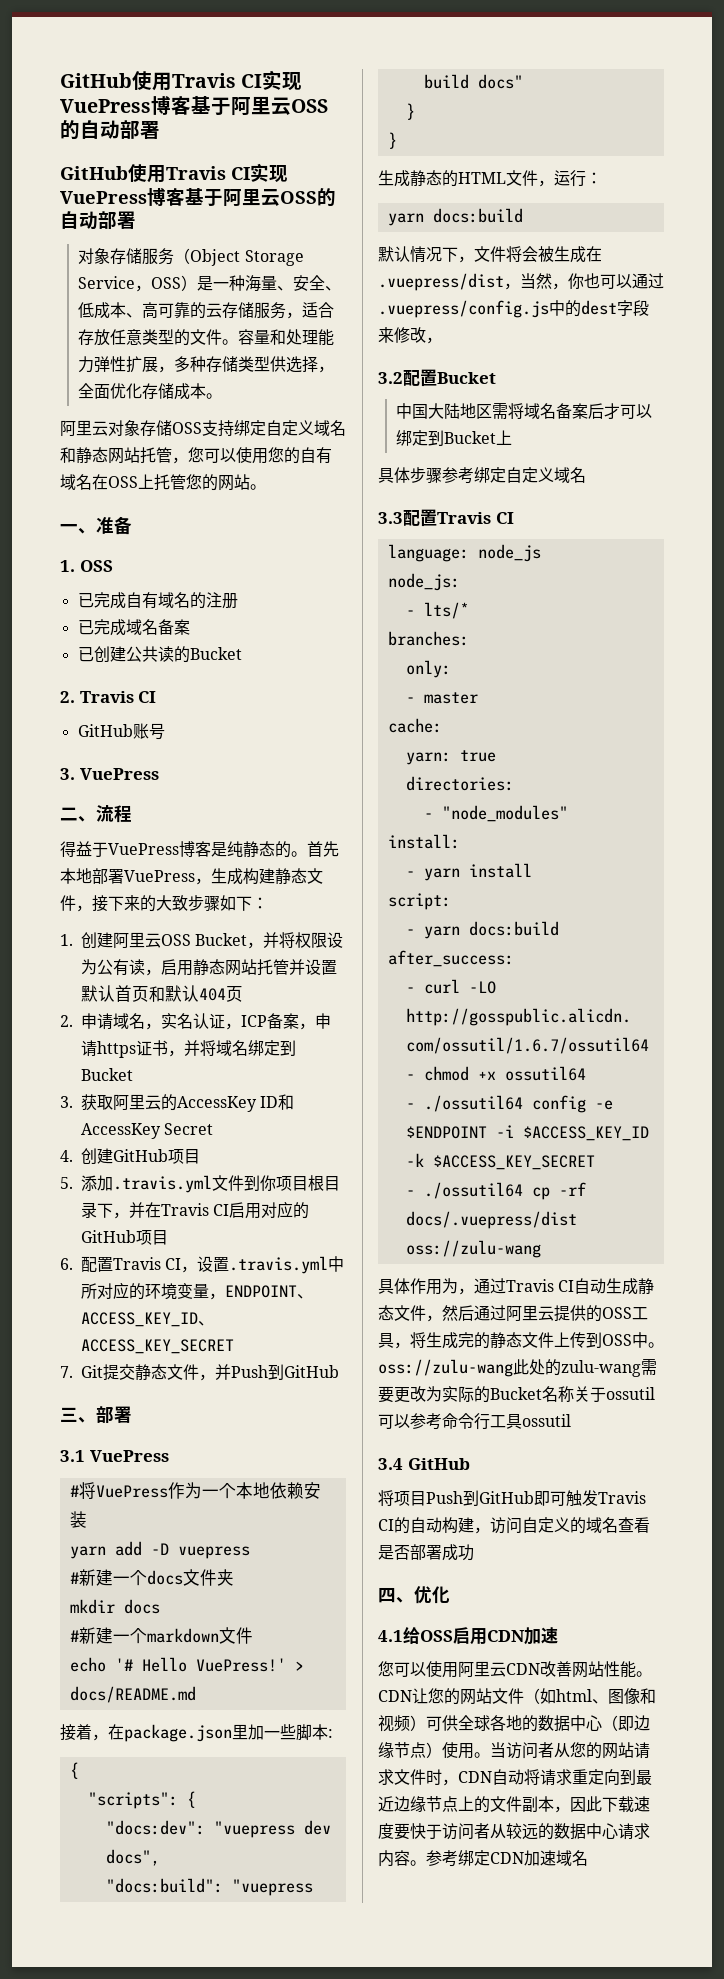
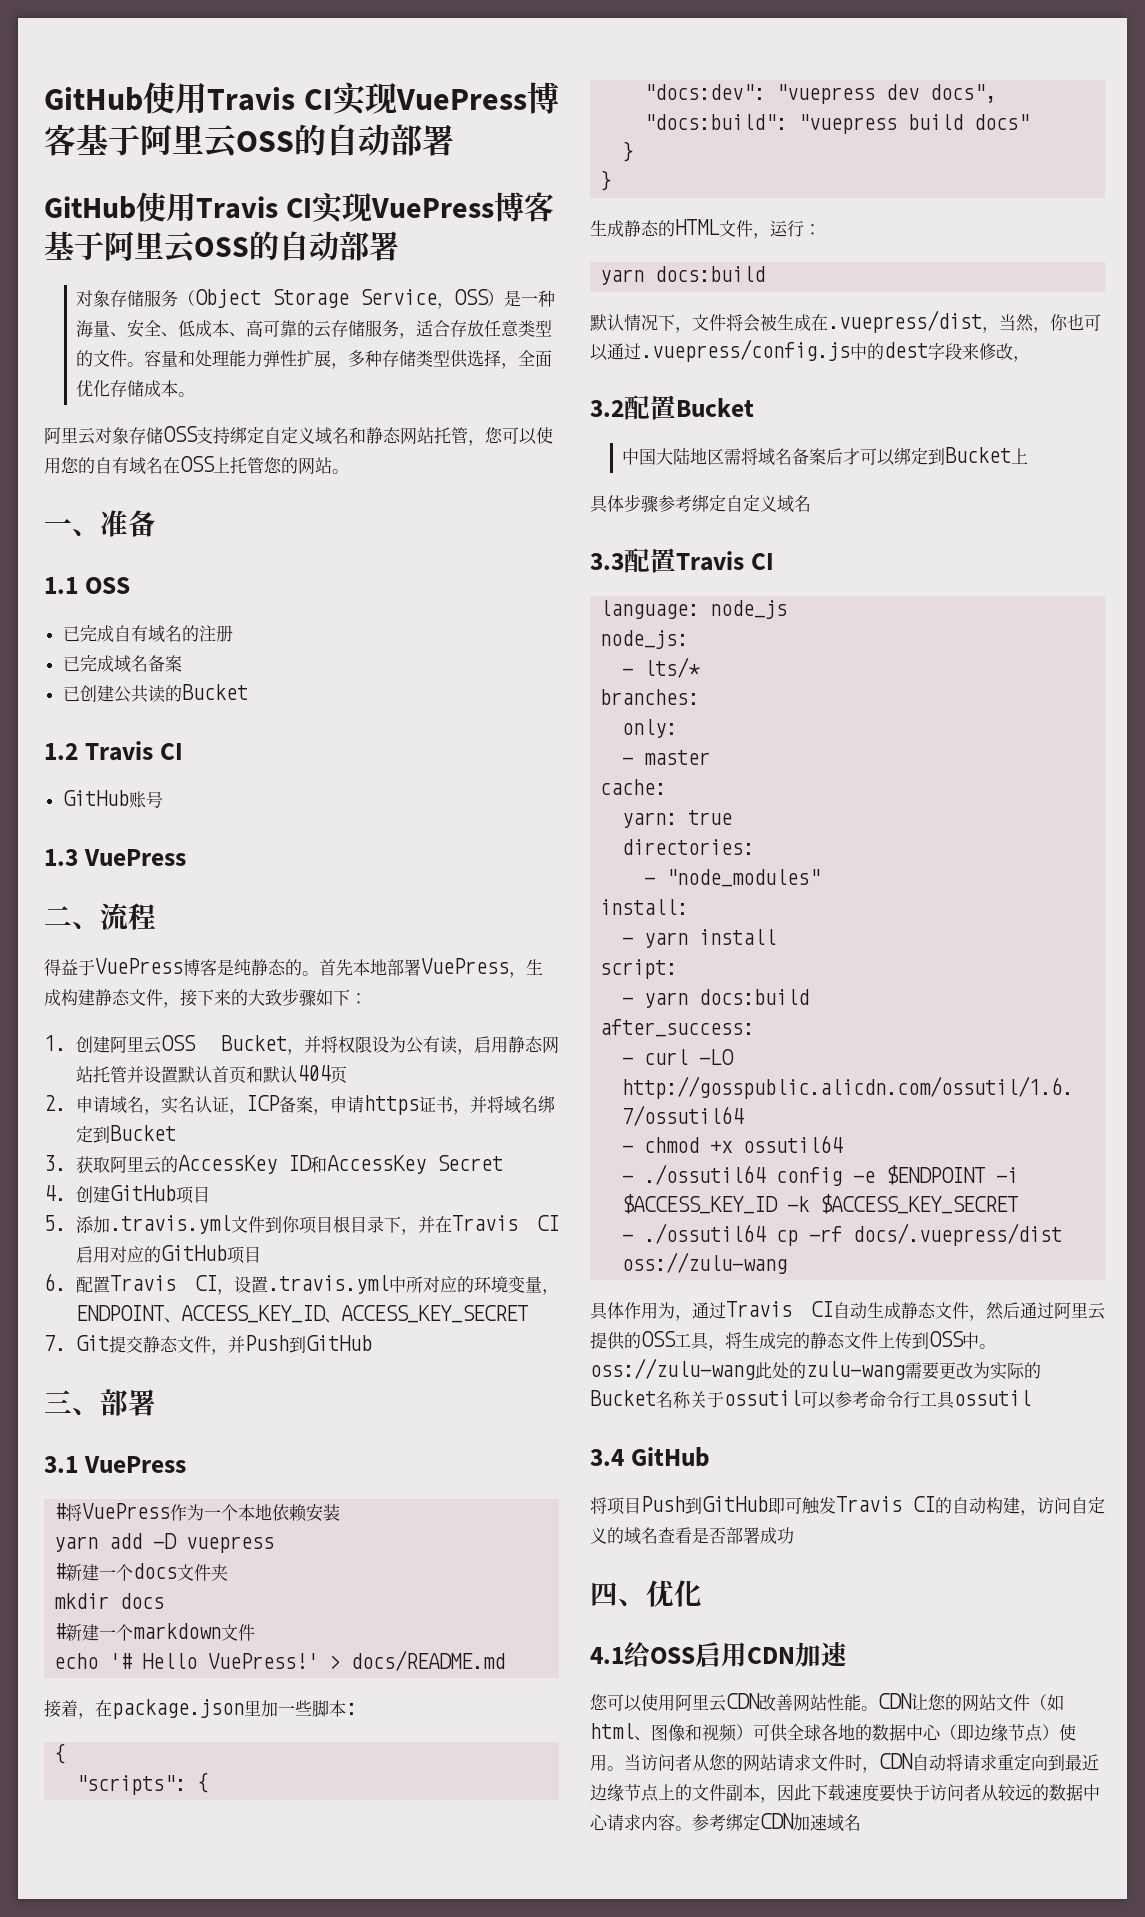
[60,560,75,572] 1. -> [44,577,78,594] 1.1
[60,691,75,703] 2. -> [44,743,78,760] 1.2
[60,768,75,780] 3. -> [44,849,78,866] 1.3

